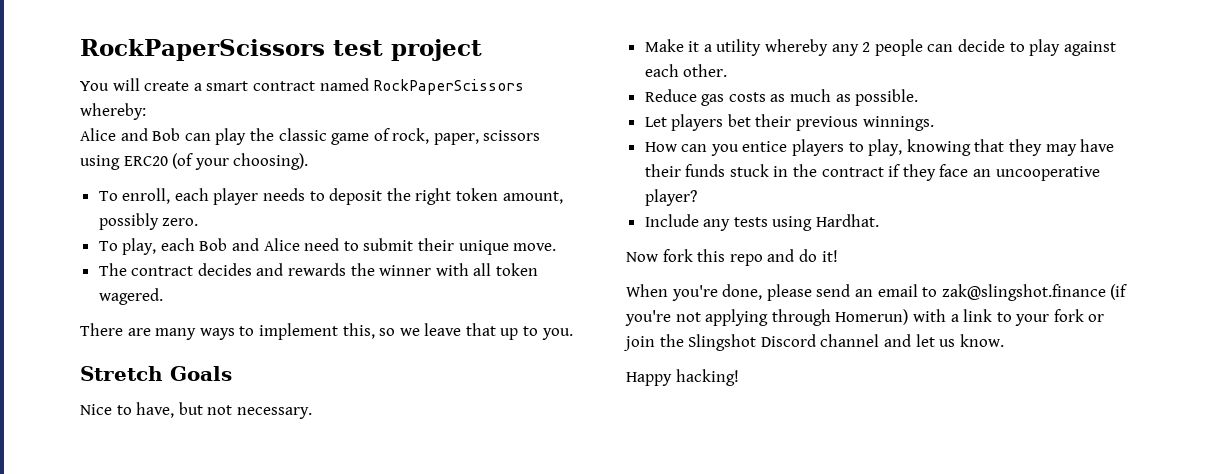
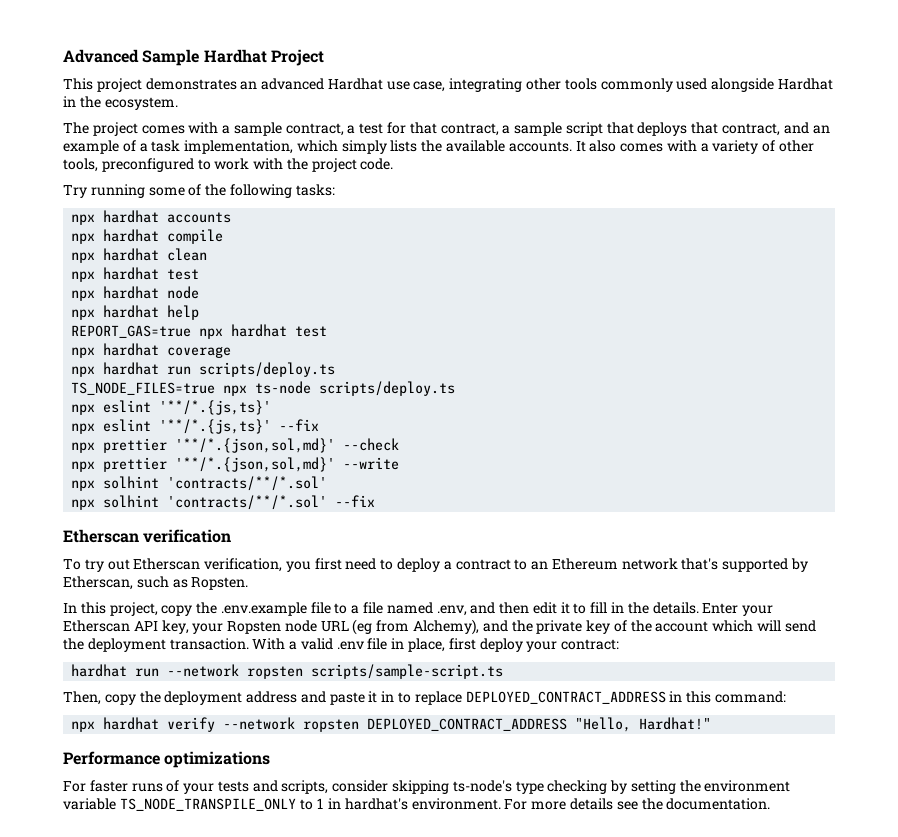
[80,39,482,61] [80,78,525,95] [80,103,146,120] [80,128,541,145] [80,153,309,170] [98,188,563,205] [98,213,199,230] [98,238,557,255] [98,263,539,276] [98,288,163,305] [80,323,573,340] [80,366,232,381] [80,402,312,419] [644,39,1116,56] [644,64,728,77] [644,89,919,106] [644,114,934,131] [644,139,1115,156] [644,164,1100,181] [644,189,697,206] [644,214,880,231] [626,249,838,266] [626,284,1128,301] [625,309,1105,326] [623,334,1004,351] [626,369,739,386] RockPaperScissors test project // You will create a smart contract named RockPaperScissors whereby: // Alice and Bob can play the classic game of rock, paper, scissors using ERC20 (of your choosing). // To enroll, each player needs to deposit the right token amount, possibly zero. // To play, each Bob and Alice need to submit their unique move. // The contract decides and rewards the winner with all token wagered. // There are many ways to implement this, so we leave that up to you. // Stretch Goals // Nice to have, but not necessary. // Make it a utility whereby any 2 people can decide to play against each other. // Reduce gas costs as much as possible. // Let players bet their previous winnings. // How can you entice players to play, knowing that they may have their funds stuck in the contract if they face an uncooperative player? // Include any tests using Hardhat. // Now fork this repo and do it! // When you're done, please send an email to zak@slingshot.finance (if you're not applying through Homerun) with a link to your fork or join the Slingshot Discord channel and let us know. // Happy hacking! -> [63,49,324,66] [63,78,833,92] [63,96,178,110] [63,122,830,136] [63,140,815,154] [63,158,394,172] [63,184,335,198] [71,210,232,225] [71,229,224,244] [71,248,208,263] [71,267,200,282] [71,286,200,301] [71,305,200,320] [71,324,328,339] [71,343,232,358] [71,362,336,377] [71,381,456,396] [71,400,272,415] [71,419,320,434] [71,438,400,453] [71,457,400,472] [71,476,328,491] [71,495,376,510] [63,529,232,543] [63,558,809,572] [63,576,249,590] [63,602,774,616] [63,619,816,635] [63,638,620,652] [71,664,504,679] [63,691,786,705] [71,717,712,732] [63,751,271,768] [63,780,791,794] [63,798,771,811] Advanced Sample Hardhat Project // This project demonstrates an advanced Hardhat use case, integrating other tools commonly used alongside Hardhat in the ecosystem. // The project comes with a sample contract, a test for that contract, a sample script that deploys that contract, and an example of a task implementation, which simply lists the available accounts. It also comes with a variety of other tools, preconfigured to work with the project code. // Try running some of the following tasks: // npx hardhat accounts // npx hardhat compile // npx hardhat clean // npx hardhat test // npx hardhat node // npx hardhat help // REPORT_GAS=true npx hardhat test // npx hardhat coverage // npx hardhat run scripts/deploy.ts // TS_NODE_FILES=true npx ts-node scripts/deploy.ts // npx eslint '**/*.{js,ts}' // npx eslint '**/*.{js,ts}' --fix // npx prettier '**/*.{json,sol,md}' --check // npx prettier '**/*.{json,sol,md}' --write // npx solhint 'contracts/**/*.sol' // npx solhint 'contracts/**/*.sol' --fix // Etherscan verification // To try out Etherscan verification, you first need to deploy a contract to an Ethereum network that's supported by Etherscan, such as Ropsten. // In this project, copy the .env.example file to a file named .env, and then edit it to fill in the details. Enter your Etherscan API key, your Ropsten node URL (eg from Alchemy), and the private key of the account which will send the deployment transaction. With a valid .env file in place, first deploy your contract: // hardhat run --network ropsten scripts/sample-script.ts // Then, copy the deployment address and paste it in to replace DEPLOYED_CONTRACT_ADDRESS in this command: // npx hardhat verify --network ropsten DEPLOYED_CONTRACT_ADDRESS "Hello, Hardhat!" // Performance optimizations // For faster runs of your tests and scripts, consider skipping ts-node's type checking by setting the environment variable TS_NODE_TRANSPILE_ONLY to 1 in hardhat's environment. For more details see the documentation.

